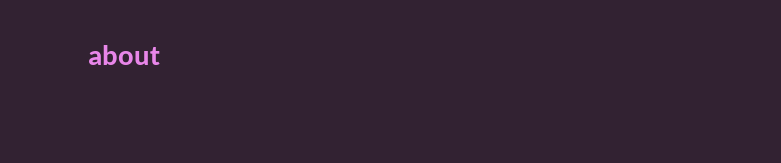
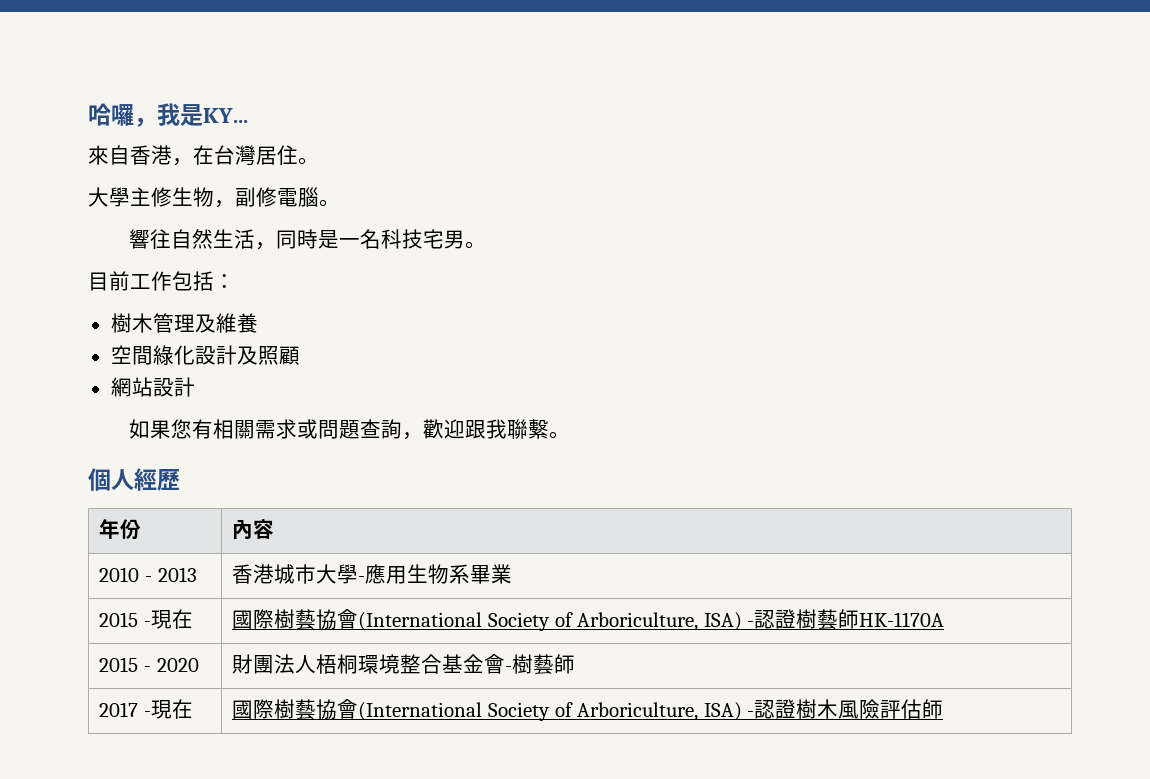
[88,45,160,65] about -> [88,103,248,127] [88,145,319,166] [88,187,340,208] [129,229,487,250] [88,271,235,291] [110,313,258,333] [110,345,300,365] [110,377,195,397] [129,419,571,440] [88,468,180,491] [99,519,142,540] [232,519,275,540] [99,567,197,582] [232,564,513,584] [99,609,193,629] [232,609,945,631] [99,657,199,672] [232,654,576,675] [99,699,193,719] [232,699,944,721] 哈囉，我是KY... // 來自香港，在台灣居住。 // 大學主修生物，副修電腦。 // 響往自然生活，同時是一名科技宅男。 // 目前工作包括： // 樹木管理及維養 // 空間綠化設計及照顧 // 網站設計 // 如果您有相關需求或問題查詢，歡迎跟我聯繫。 // 個人經歷 // 年份 | 內容 // 2010 - 2013 | 香港城市大學-應用生物系畢業 // 2015 -現在 | 國際樹藝協會(International Society of Arboriculture, ISA) -認證樹藝師HK-1170A // 2015 - 2020 | 財團法人梧桐環境整合基金會-樹藝師 // 2017 -現在 | 國際樹藝協會(International Society of Arboriculture, ISA) -認證樹木風險評估師

